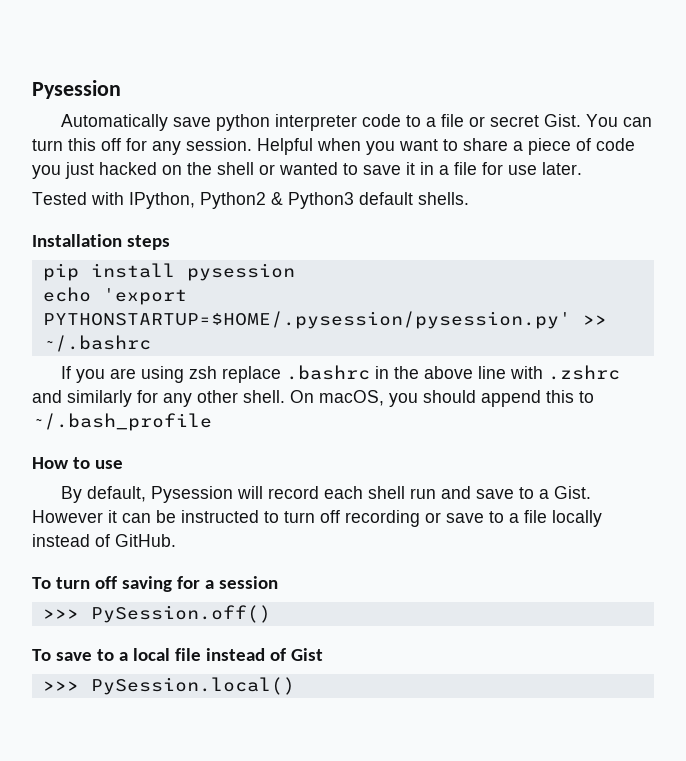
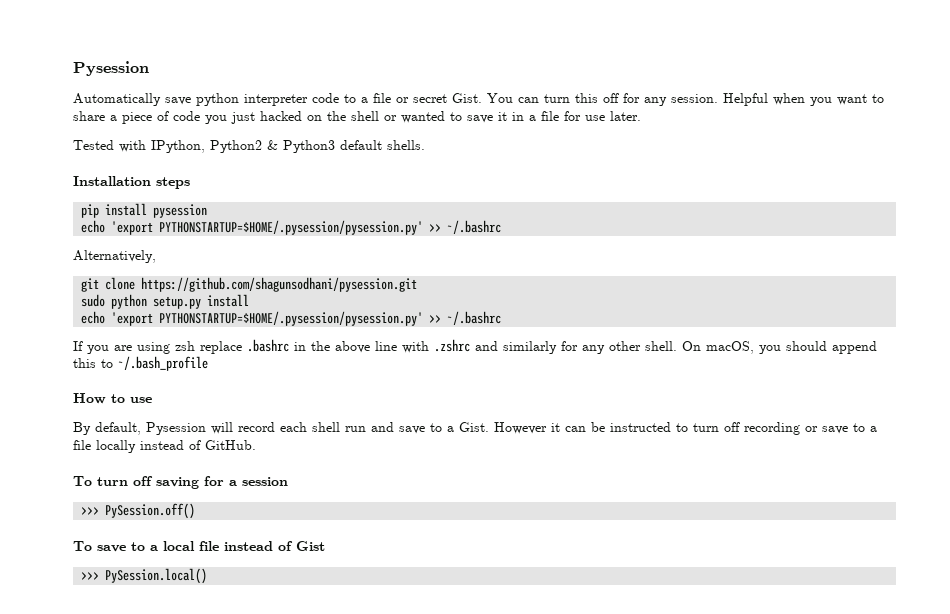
(151, 343) none -> [73,250,156,263] [81,277,418,292] [81,294,250,309] [81,311,502,326] // Alternatively, // git clone https://github.com/shagunsodhani/pysession.git // sudo python setup.py install // echo 'export PYTHONSTARTUP=$HOME/.pysession/pysession.py' >> ~/.bashrc

